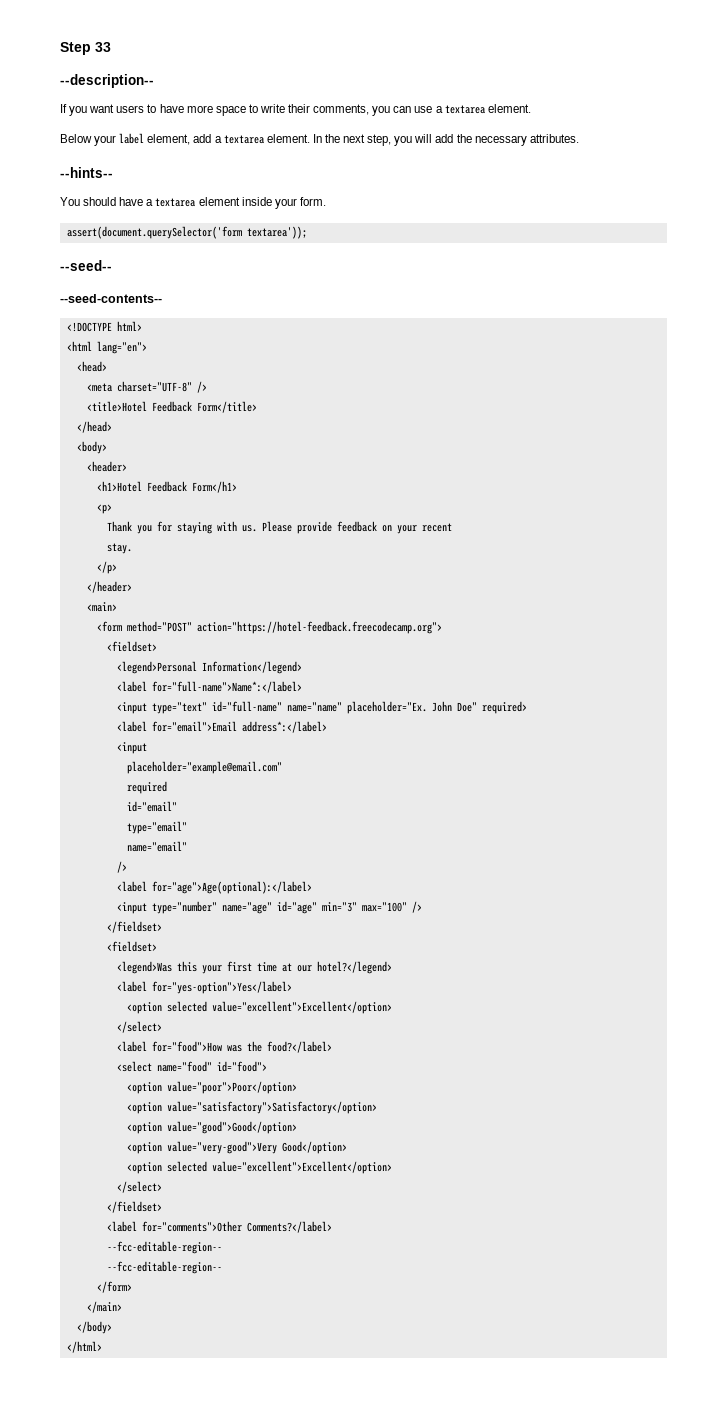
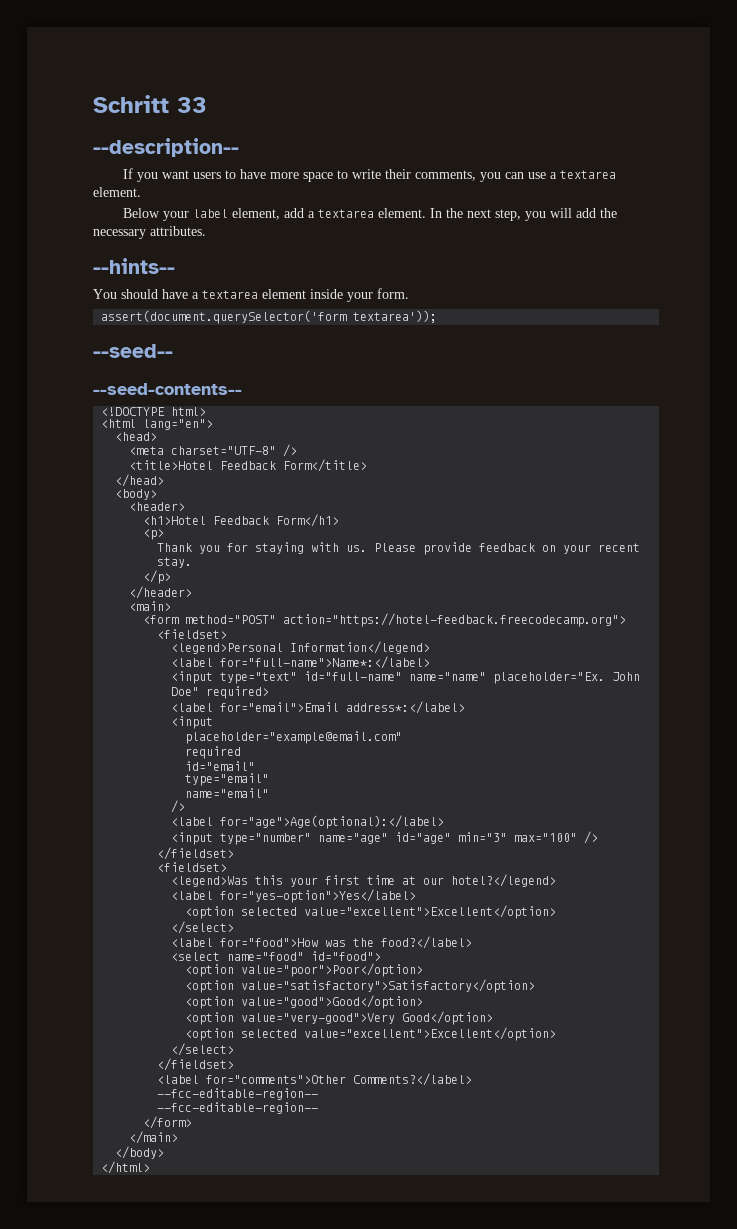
[60,42,91,55] Step -> [93,95,169,113] Schritt

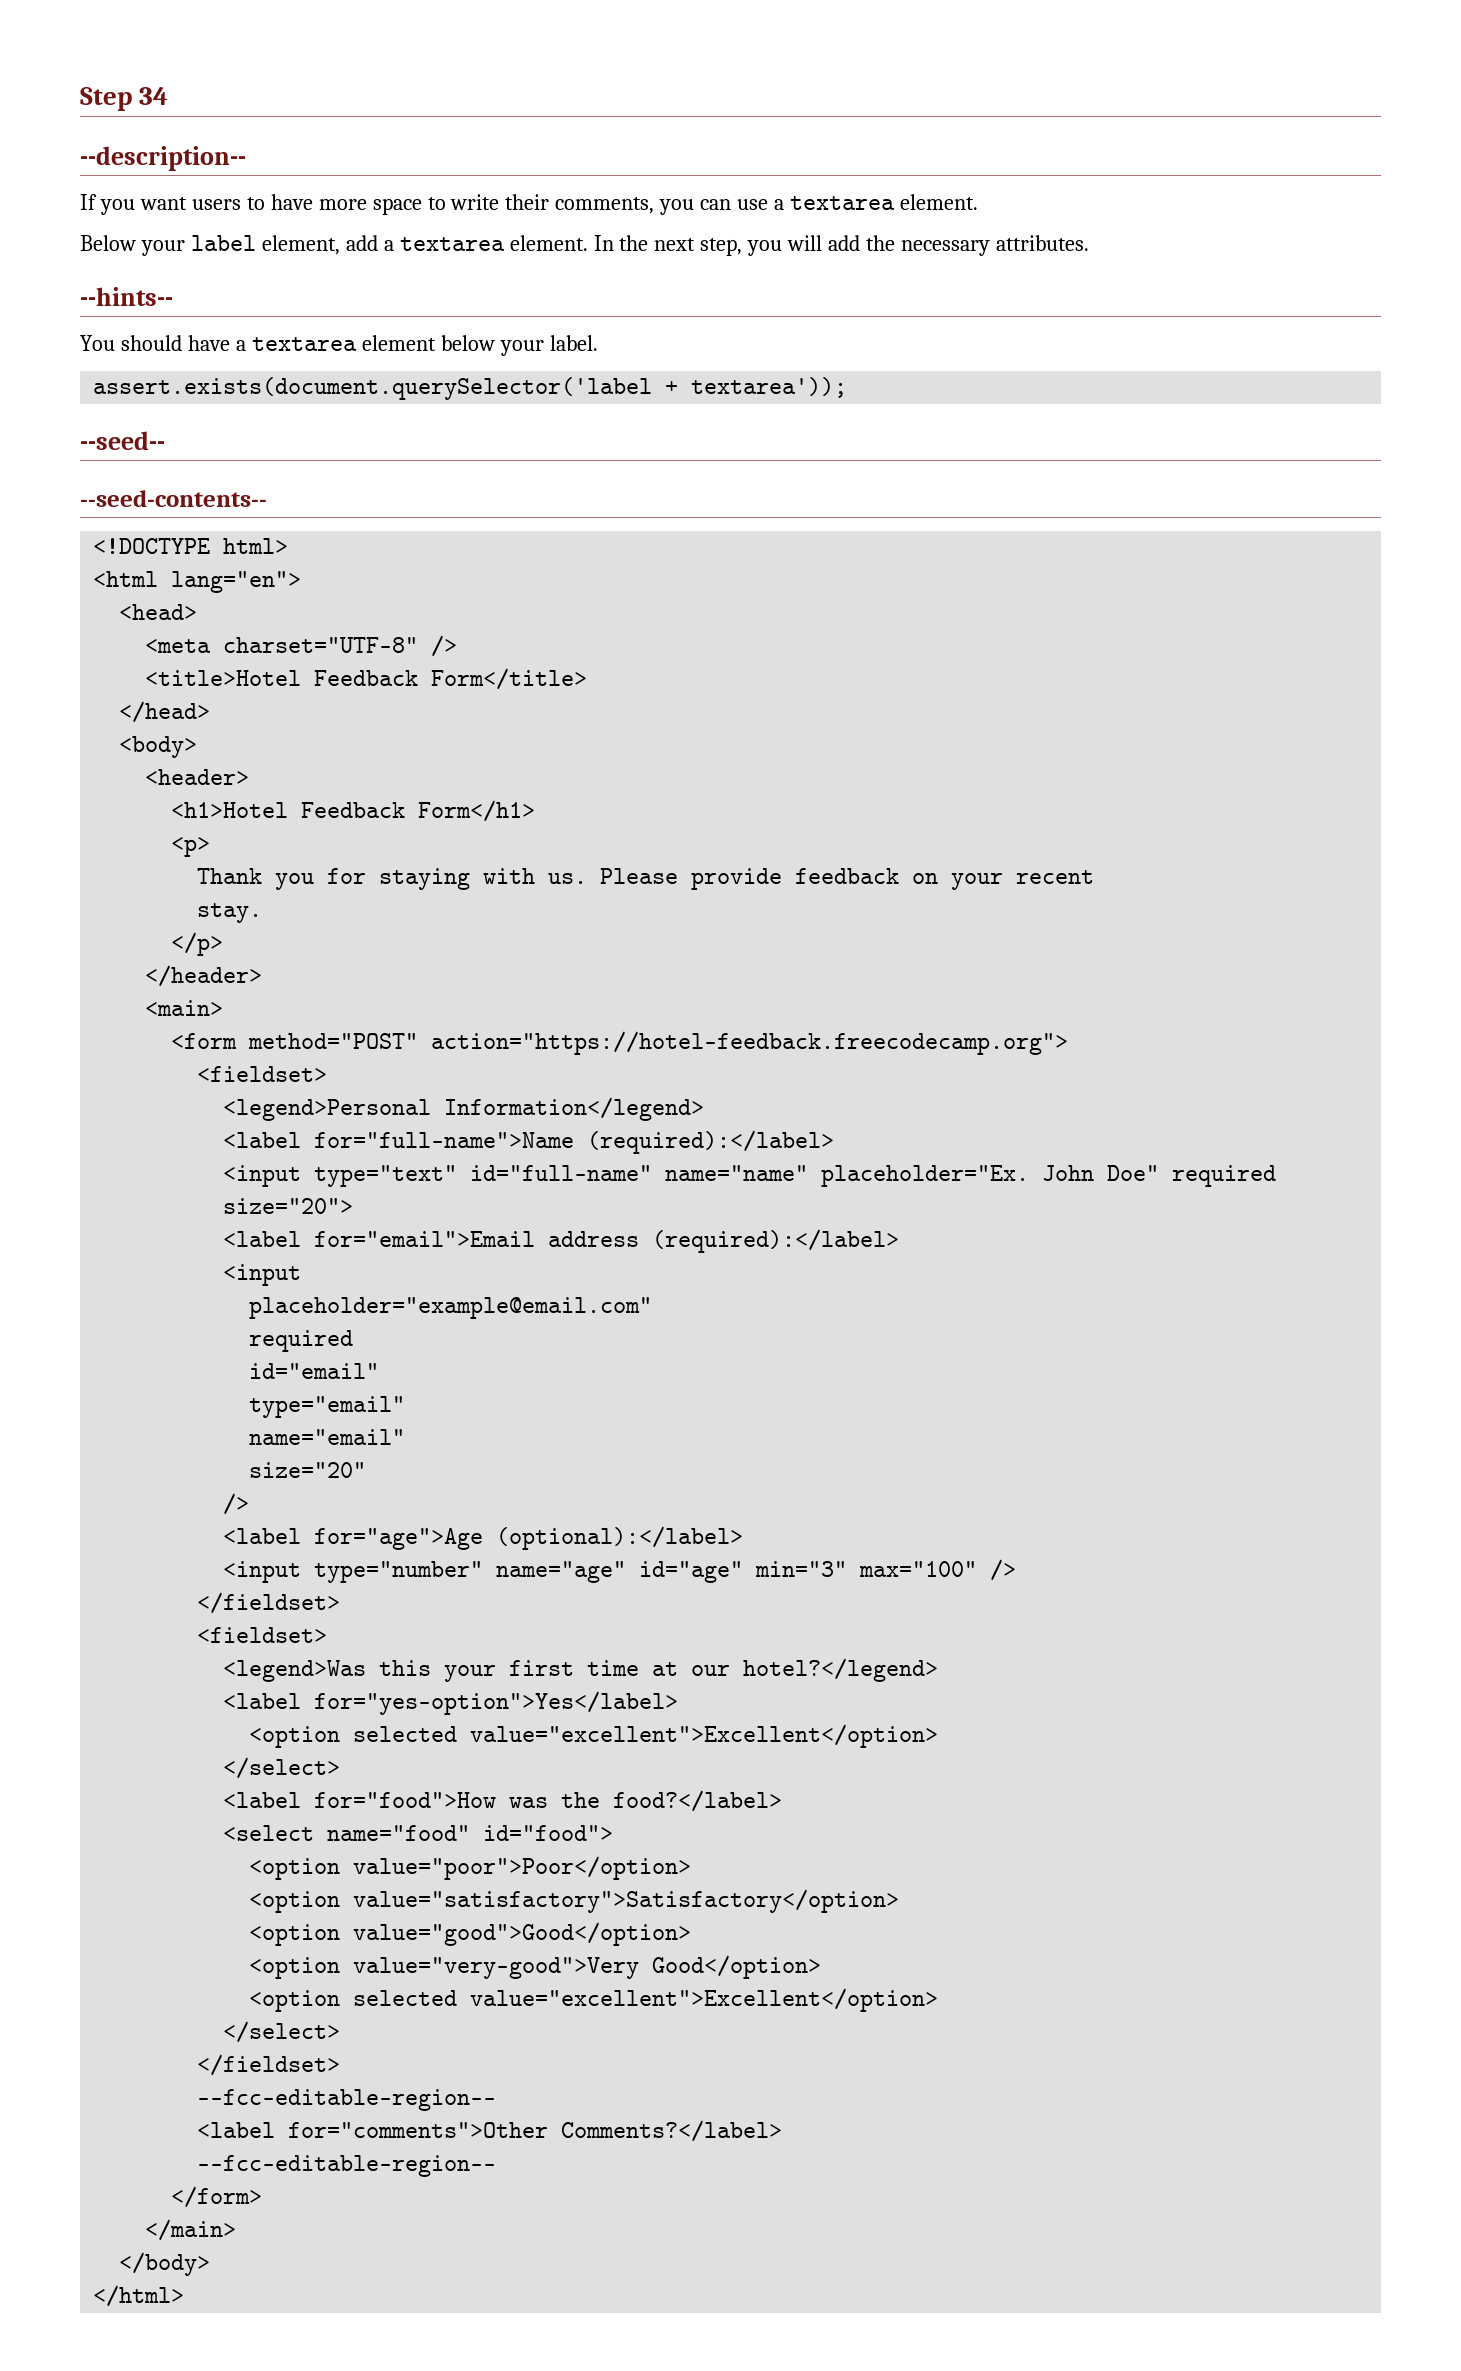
[93,95,207,113] Schritt 33 -> [80,87,169,111] Step 34
[310,288,409,302] [101,310,348,324] inside your form. // assert(document.querySelector('form -> [440,335,598,356] [93,377,679,400] below your label. // assert.exists(document.querySelector('label +
[220,656,431,669] for="full-name">Name*:</label> -> [314,1130,835,1154] for="full-name">Name (required):</label>
[206,686,270,699] required> -> [1172,1165,1277,1187] [223,1198,354,1214] required size="20">
[346,701,466,714] address*:</label> -> [548,1229,900,1253] address (required):</label>
(270, 793) none -> [249,1462,367,1478] // size="20"
[220,815,445,829] for="age">Age(optional):</label> -> [314,1526,744,1550] for="age">Age (optional):</label>
(235, 1064) none -> [197,2089,497,2111] // --fcc-editable-region--
[157,1102,319,1114] // --fcc-editable-region-- -> (497, 2166) none

